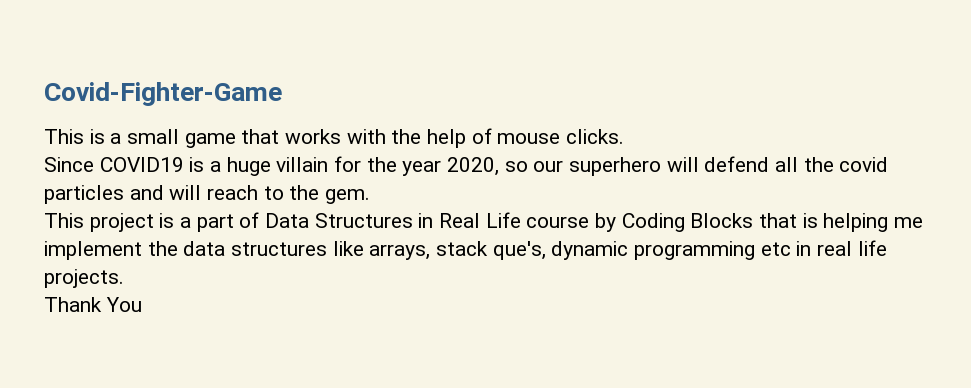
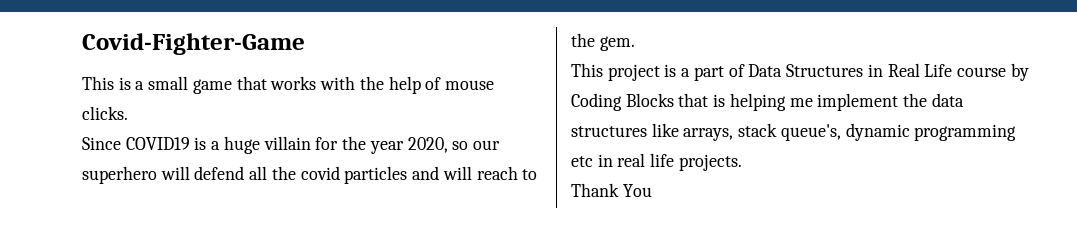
[492,241,546,260] que's, -> [780,124,841,141] queue's,

